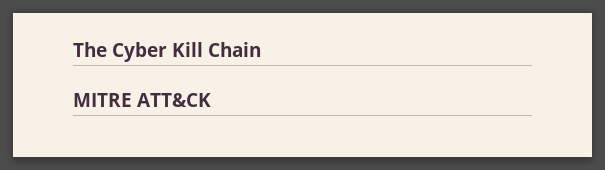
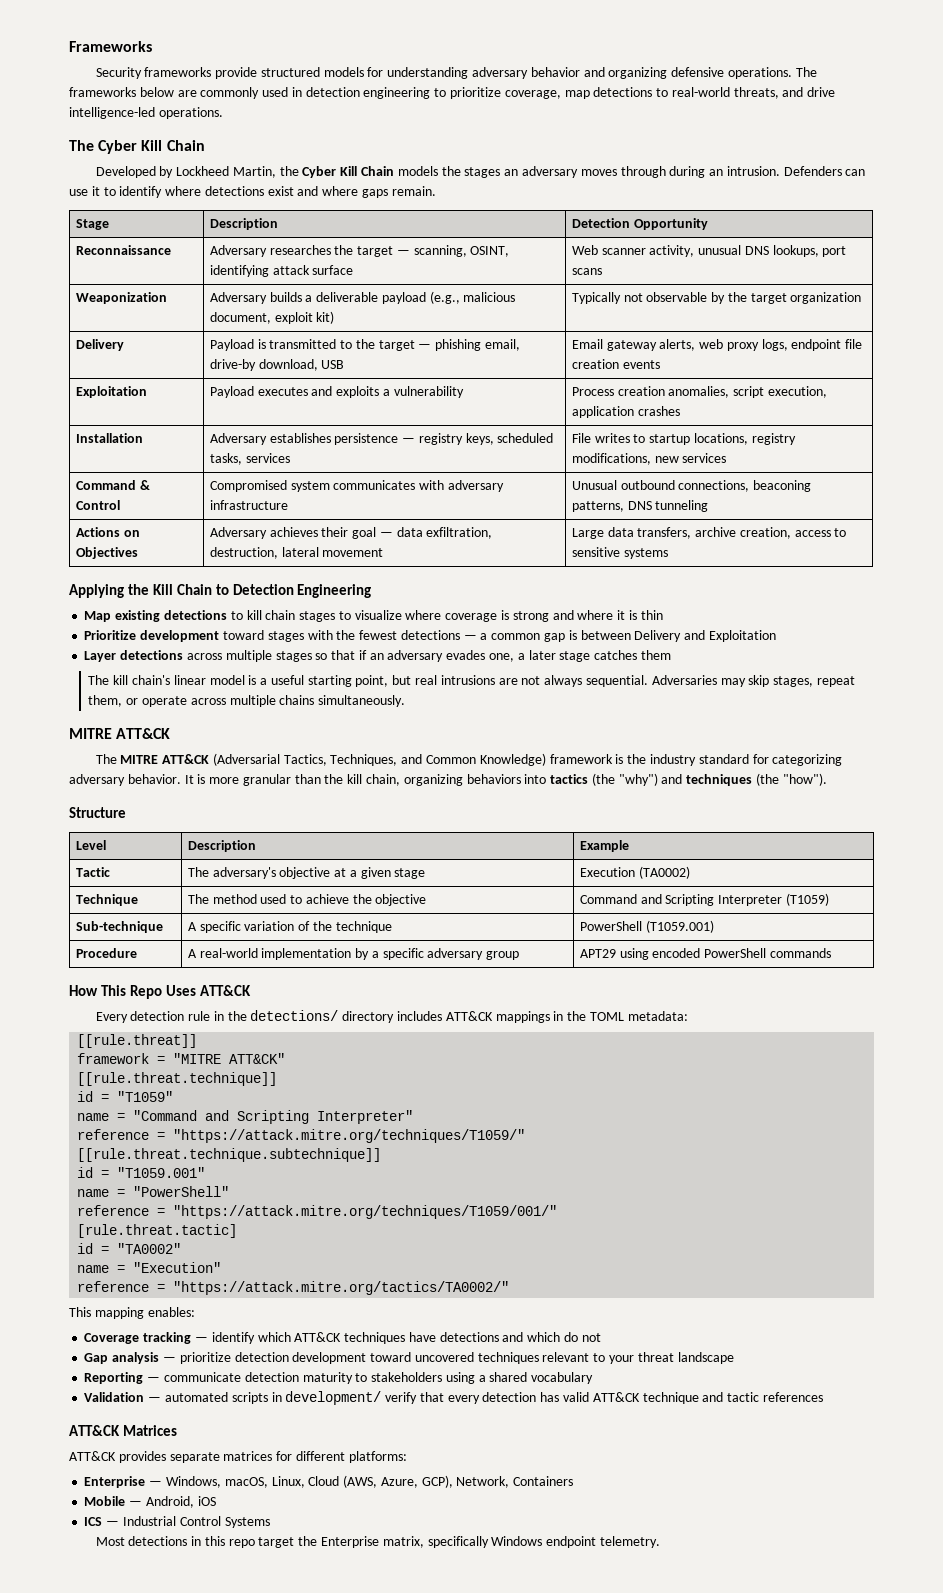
[73,42,262,62] [73,93,212,107] The Cyber Kill Chain // MITRE ATT&CK -> [69,41,152,52] [95,67,817,79] [69,87,836,99] [69,107,223,119] [69,140,205,154] [95,166,866,178] [69,186,436,198] [75,219,109,230] [209,218,278,230] [571,218,708,230] [75,245,171,255] [209,245,510,257] [209,265,354,277] [571,245,847,257] [571,268,602,275] [75,292,167,304] [209,291,516,304] [209,311,335,324] [571,292,862,304] [75,339,124,351] [209,339,521,351] [209,359,345,371] [571,339,863,351] [571,359,660,369] [75,386,147,398] [209,386,464,398] [571,386,827,398] [571,406,680,418] [75,433,143,443] [209,433,554,445] [209,453,290,465] [571,433,796,445] [571,453,727,465] [75,480,150,490] [75,500,120,510] [209,480,504,492] [209,500,288,510] [571,480,812,492] [571,500,709,512] [75,527,140,537] [75,547,138,559] [209,527,493,539] [209,547,384,559] [571,527,847,539] [571,547,668,559] [69,584,372,598] [84,610,663,622] [84,630,776,642] [84,650,671,662] [88,675,855,687] [88,695,406,707] [69,728,171,739] [95,753,843,766] [69,773,827,786] [69,807,126,818] [75,840,106,850] [187,840,256,852] [579,840,629,852] [75,867,110,877] [187,867,426,879] [579,866,690,879] [75,894,138,906] [187,894,427,906] [579,893,829,906] [75,921,163,933] [187,921,392,933] [579,920,714,933] [75,948,137,958] [187,948,520,960] [579,948,831,960] [69,985,251,999] [95,1010,688,1023] [77,1034,198,1048] [77,1053,286,1064] [77,1072,278,1086] [77,1091,174,1102] [77,1110,414,1124] [77,1129,526,1143] [77,1148,382,1162] [77,1167,206,1178] [77,1186,230,1197] [77,1205,558,1219] [77,1224,238,1238] [77,1243,182,1254] [77,1262,222,1273] [77,1281,510,1295] [69,1307,195,1319] [84,1332,601,1344] [84,1352,734,1364] [84,1372,594,1384] [84,1391,823,1405] [69,1425,177,1436] [69,1451,407,1463] [84,1475,574,1488] [84,1496,216,1508] [84,1516,270,1528] [95,1536,660,1548] Frameworks // Security frameworks provide structured models for understanding adversary behavior and organizing defensive operations. The frameworks below are commonly used in detection engineering to prioritize coverage, map detections to real-world threats, and drive intelligence-led operations. // The Cyber Kill Chain // Developed by Lockheed Martin, the Cyber Kill Chain models the stages an adversary moves through during an intrusion. Defenders can use it to identify where detections exist and where gaps remain. // Stage | Description | Detection Opportunity // Reconnaissance | Adversary researches the target — scanning, OSINT, identifying attack surface | Web scanner activity, unusual DNS lookups, port scans // Weaponization | Adversary builds a deliverable payload (e.g., malicious document, exploit kit) | Typically not observable by the target organization // Delivery | Payload is transmitted to the target — phishing email, drive-by download, USB | Email gateway alerts, web proxy logs, endpoint file creation events // Exploitation | Payload executes and exploits a vulnerability | Process creation anomalies, script execution, application crashes // Installation | Adversary establishes persistence — registry keys, scheduled tasks, services | File writes to startup locations, registry modifications, new services // Command & Control | Compromised system communicates with adversary infrastructure | Unusual outbound connections, beaconing patterns, DNS tunneling // Actions on Objectives | Adversary achieves their goal — data exfiltration, destruction, lateral movement | Large data transfers, archive creation, access to sensitive systems // Applying the Kill Chain to Detection Engineering // Map existing detections to kill chain stages to visualize where coverage is strong and where it is thin // Prioritize development toward stages with the fewest detections — a common gap is between Delivery and Exploitation // Layer detections across multiple stages so that if an adversary evades one, a later stage catches them // The kill chain's linear model is a useful starting point, but real intrusions are not always sequential. Adversaries may skip stages, repeat them, or operate across multiple chains simultaneously. // MITRE ATT&CK // The MITRE ATT&CK (Adversarial Tactics, Techniques, and Common Knowledge) framework is the industry standard for categorizing adversary behavior. It is more granular than the kill chain, organizing behaviors into tactics (the "why") and techniques (the "how"). // Structure // Level | Description | Example // Tactic | The adversary's objective at a given stage | Execution (TA0002) // Technique | The method used to achieve the objective | Command and Scripting Interpreter (T1059) // Sub-technique | A specific variation of the technique | PowerShell (T1059.001) // Procedure | A real-world implementation by a specific adversary group | APT29 using encoded PowerShell commands // How This Repo Uses ATT&CK // Every detection rule in the detections/ directory includes ATT&CK mappings in the TOML metadata: // [[rule.threat]] // framework = "MITRE ATT&CK" // [[rule.threat.technique]] // id = "T1059" // name = "Command and Scripting Interpreter" // reference = "https://attack.mitre.org/techniques/T1059/" // [[rule.threat.technique.subtechnique]] // id = "T1059.001" // name = "PowerShell" // reference = "https://attack.mitre.org/techniques/T1059/001/" // [rule.threat.tactic] // id = "TA0002" // name = "Execution" // reference = "https://attack.mitre.org/tactics/TA0002/" // This mapping enables: // Coverage tracking — identify which ATT&CK techniques have detections and which do not // Gap analysis — prioritize detection development toward uncovered techniques relevant to your threat landscape // Reporting — communicate detection maturity to stakeholders using a shared vocabulary // Validation — automated scripts in development/ verify that every detection has valid ATT&CK technique and tactic references // ATT&CK Matrices // ATT&CK provides separate matrices for different platforms: // Enterprise — Windows, macOS, Linux, Cloud (AWS, Azure, GCP), Network, Containers // Mobile — Android, iOS // ICS — Industrial Control Systems // Most detections in this repo target the Enterprise matrix, specifically Windows endpoint telemetry.

